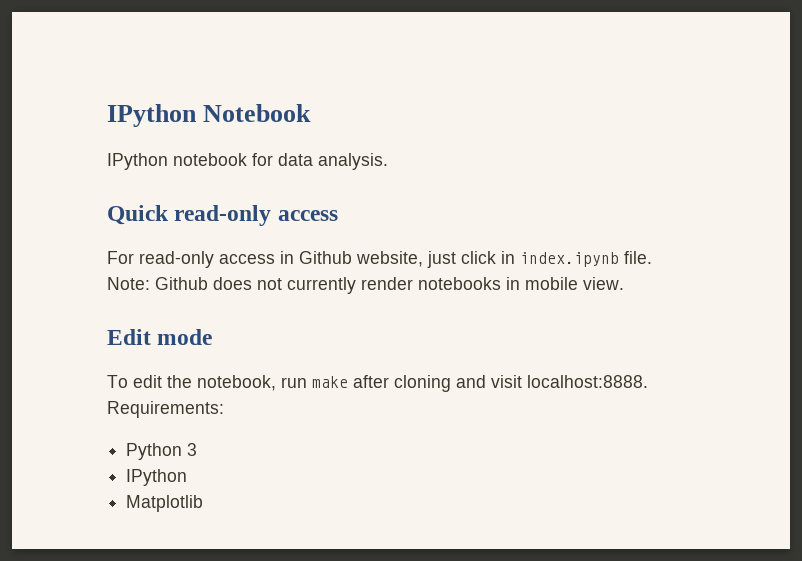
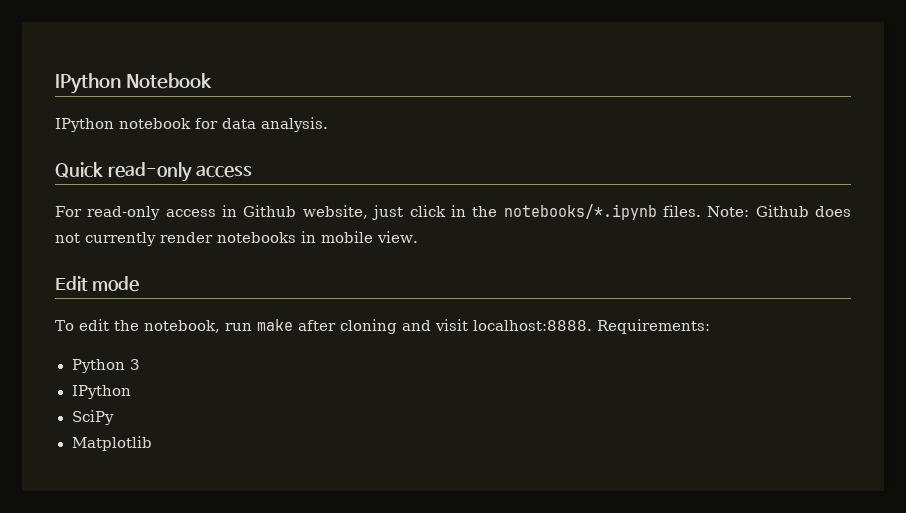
[520,251,652,267] index.ipynb file. -> [472,204,701,220] the notebooks/*.ipynb files.
(188, 477) none -> [71,410,114,425] // SciPy

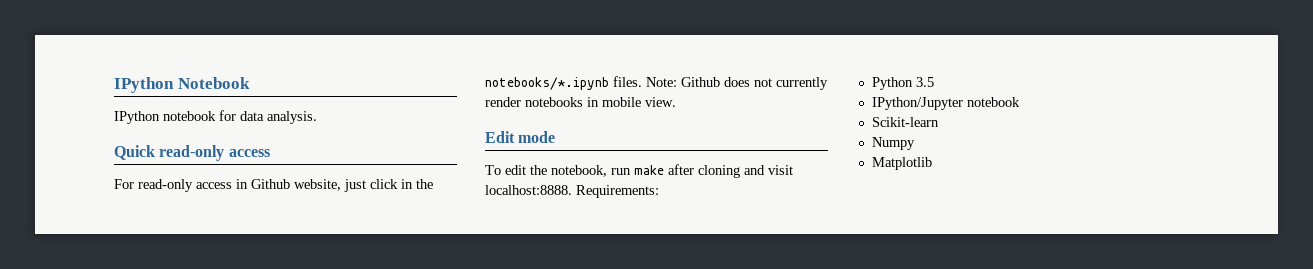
[129,359,140,370] [71,385,131,399] [71,410,114,425] 3 // IPython // SciPy -> [915,77,934,87] [871,97,1020,110] [871,117,939,127] [871,137,915,150] 3.5 // IPython/Jupyter notebook // Scikit-learn // Numpy

